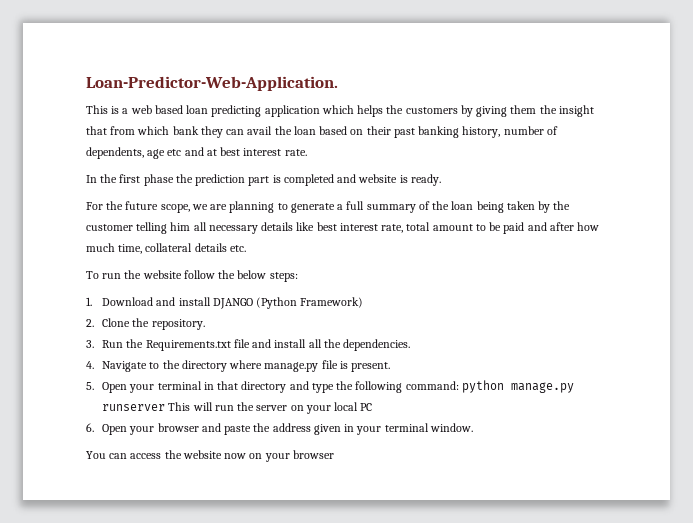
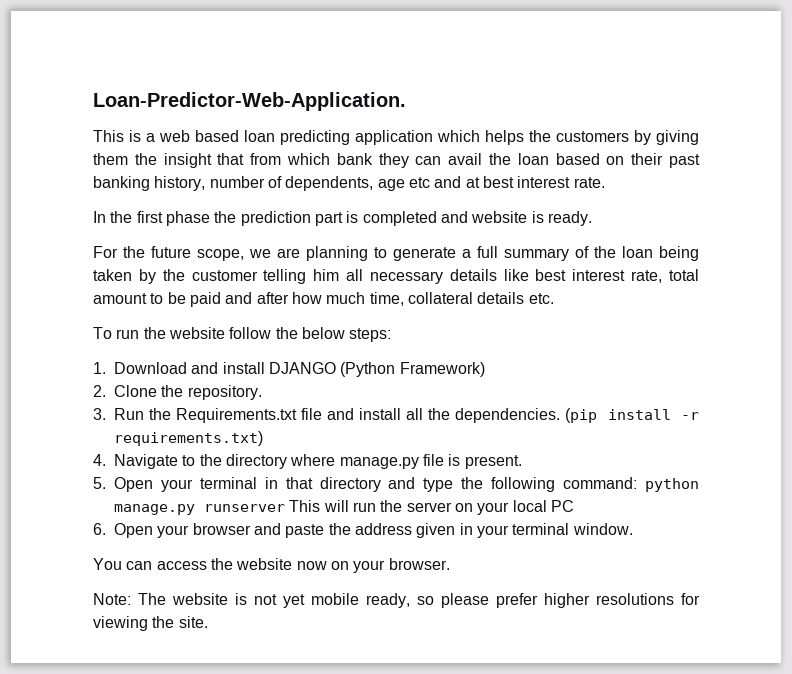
(411, 345) none -> [565,408,699,423] [114,431,263,446] (pip install -r requirements.txt)
[292,450,334,459] browser -> [388,558,450,570] [93,593,700,608] [93,616,208,631] browser. // Note: The website is not yet mobile ready, so please prefer higher resolutions for viewing the site.

